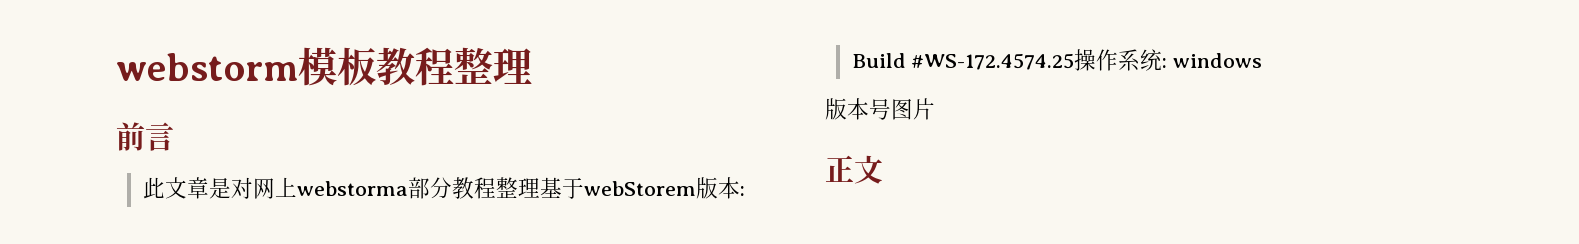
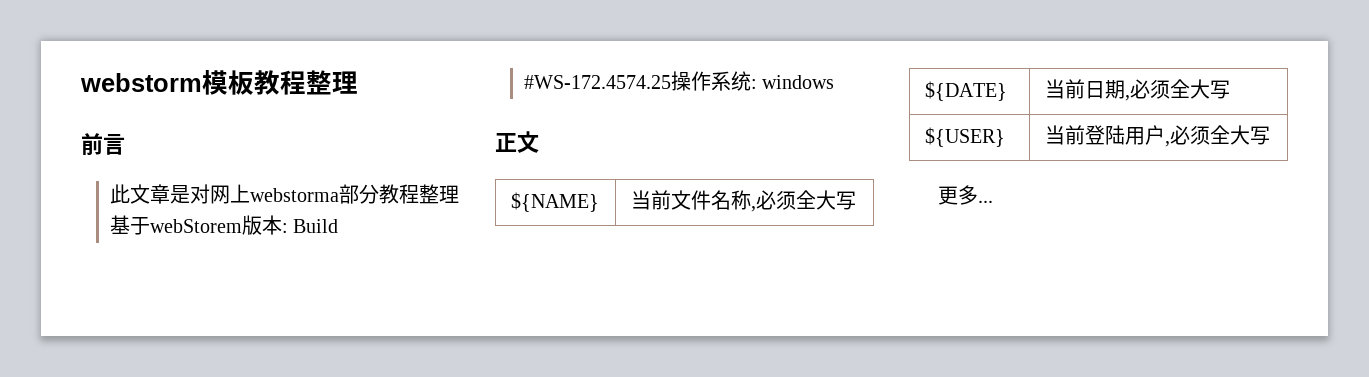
[825,98,935,120] // 版本号图片 -> (835, 82) none
(883, 169) none -> [510,192,599,212] [630,190,856,212] [924,81,1007,101] [1044,79,1230,101] [924,127,1005,147] [1044,125,1270,147] [938,185,994,205] // ${NAME} | 当前文件名称,必须全大写 // ${DATE} | 当前日期,必须全大写 // ${USER} | 当前登陆用户,必须全大写 // 更多...

